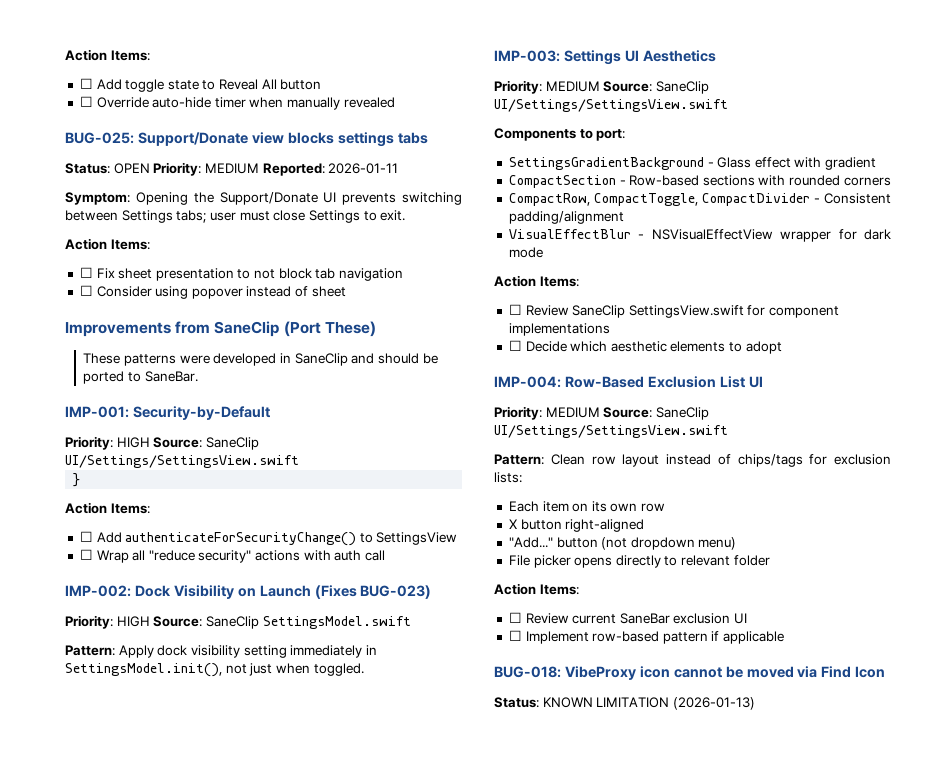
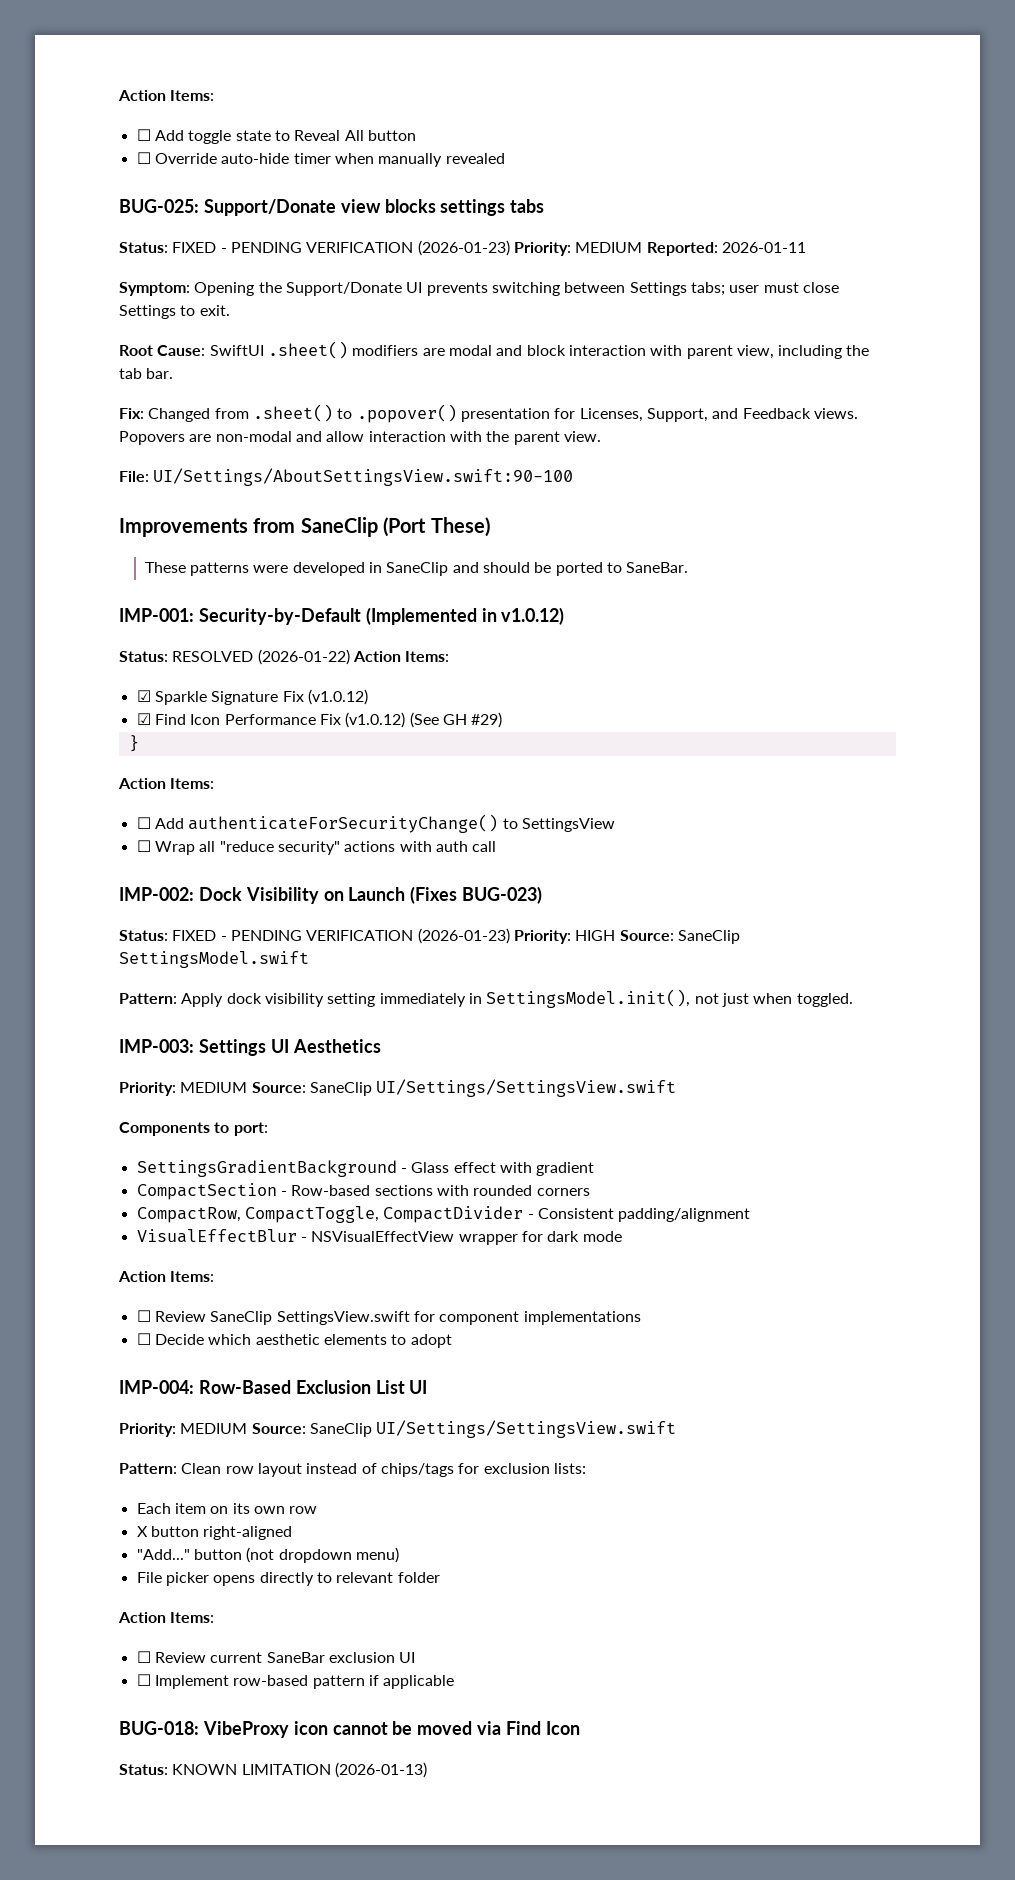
[113,163,150,174] OPEN -> [172,240,510,256] FIXED - PENDING VERIFICATION (2026-01-23)
[65,238,150,250] [79,267,404,281] [79,285,346,299] Action Items: // ☐ Fix sheet presentation to not block tab navigation // ☐ Consider using popover instead of sheet -> [119,341,870,359] [119,368,174,379] [119,404,858,423] [119,431,601,445] [119,468,574,486] Root Cause: SwiftUI .sheet() modifiers are modal and block interaction with parent view, including the tab bar. // Fix: Changed from .sheet() to .popover() presentation for Licenses, Support, and Feedback views. Popovers are non-modal and allow interaction with the parent view. // File: UI/Settings/AboutSettingsView.swift:90-100
[65,436,259,450] [65,455,299,468] // Priority: HIGH Source: SaneClip UI/Settings/SettingsView.swift -> [365,607,565,625] [119,649,450,665] [136,689,368,705] [136,712,503,728] (Implemented in v1.0.12) // Status: RESOLVED (2026-01-22) Action Items: // ☑ Sparkle Signature Fix (v1.0.12) // ☑ Find Icon Performance Fix (v1.0.12) (See GH #29)
(432, 592) none -> [119,928,510,944] Status: FIXED - PENDING VERIFICATION (2026-01-23)

